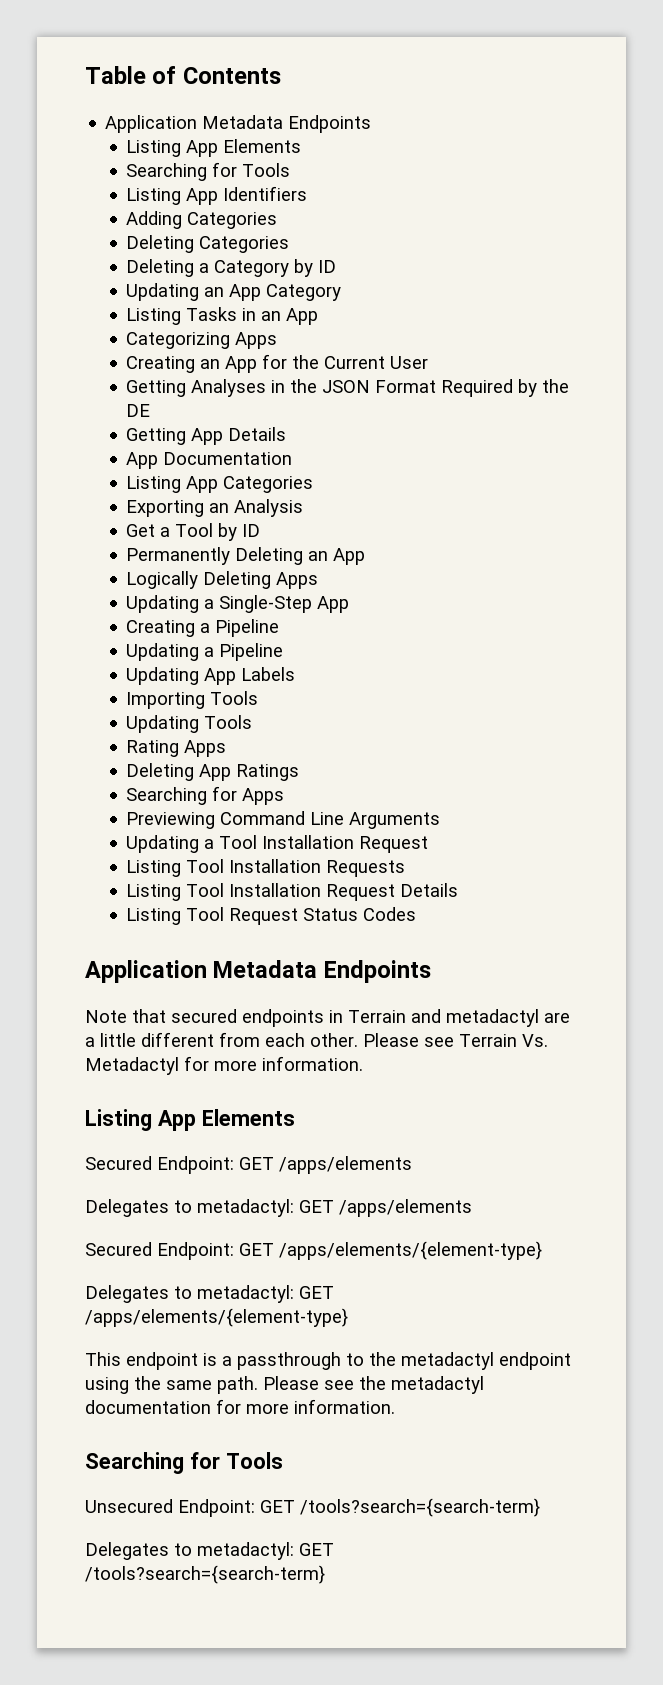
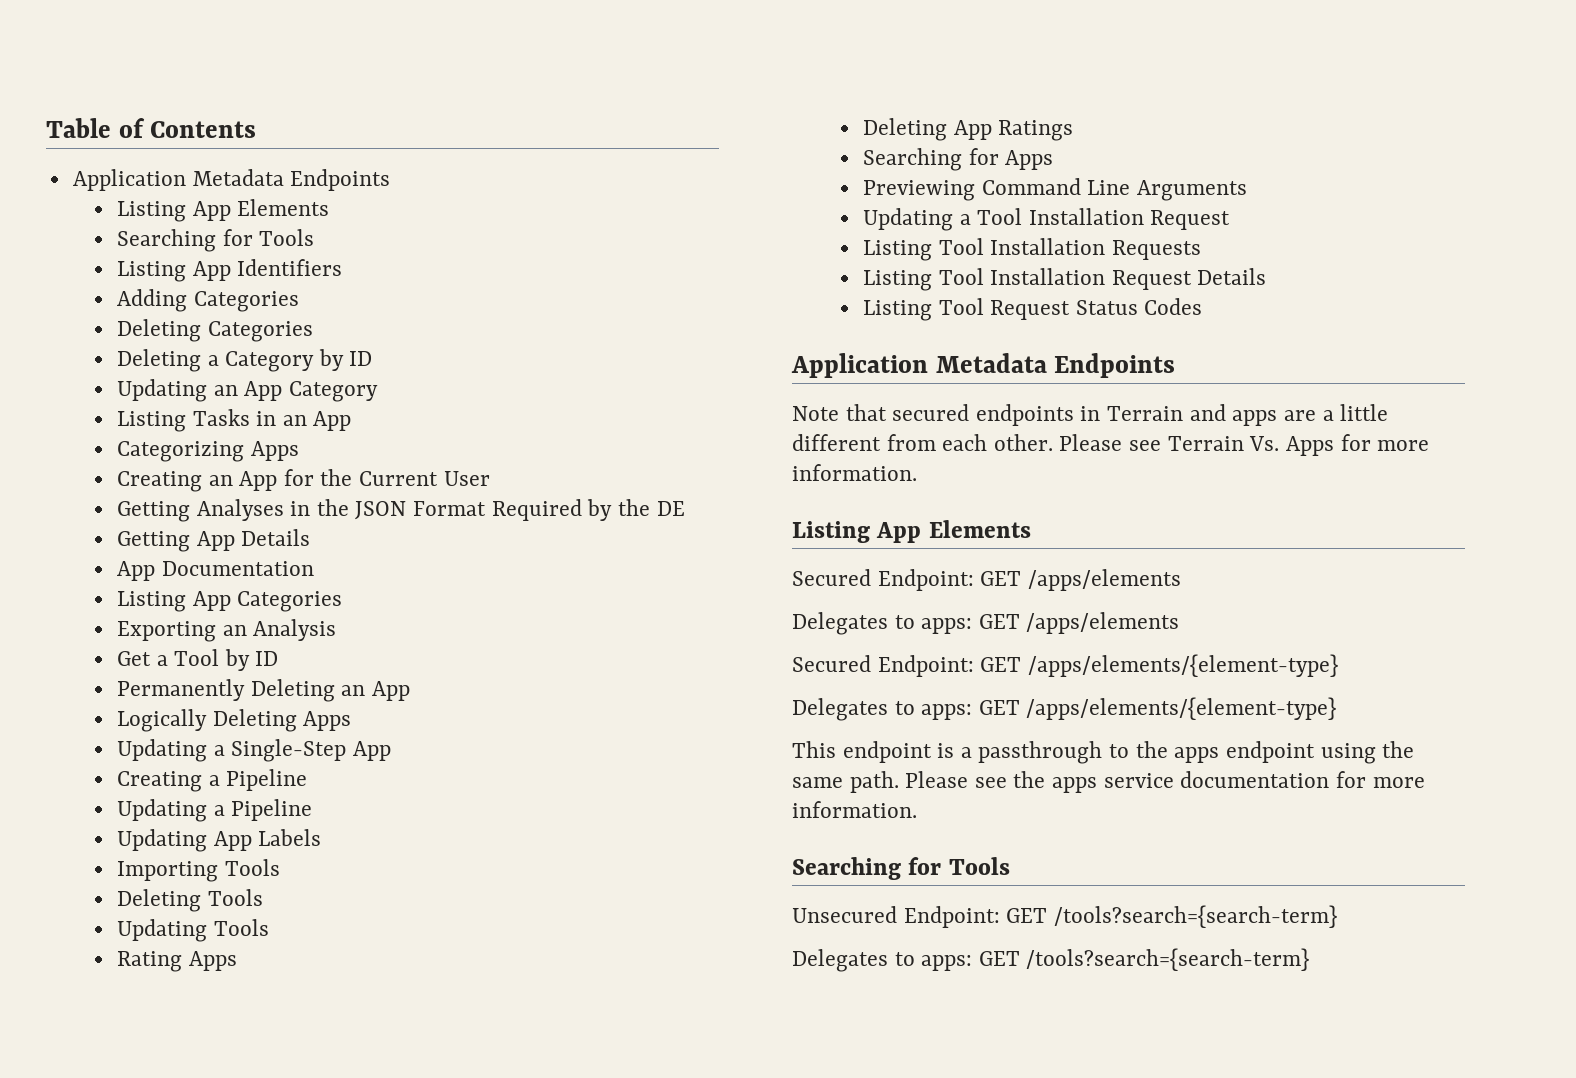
(259, 698) none -> [117,889,263,912] // Deleting Tools
[446,1009,539,1027] metadactyl -> [1232,410,1278,426] apps
[85,1057,179,1075] Metadactyl -> [1285,436,1334,456] Apps
[197,1199,294,1217] metadactyl: -> [921,618,973,634] apps:
[197,1285,294,1303] metadactyl: -> [921,704,973,720] apps:
[401,1352,494,1370] metadactyl -> [1174,747,1220,763] apps
[391,1376,484,1394] metadactyl -> [1052,773,1174,793] apps service
[197,1542,294,1560] metadactyl: -> [921,955,973,971] apps:

